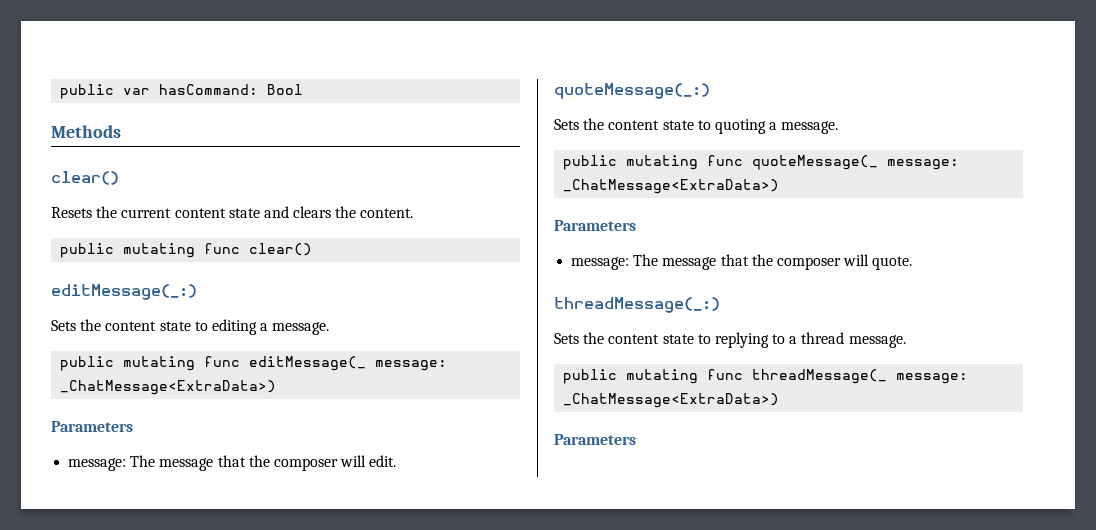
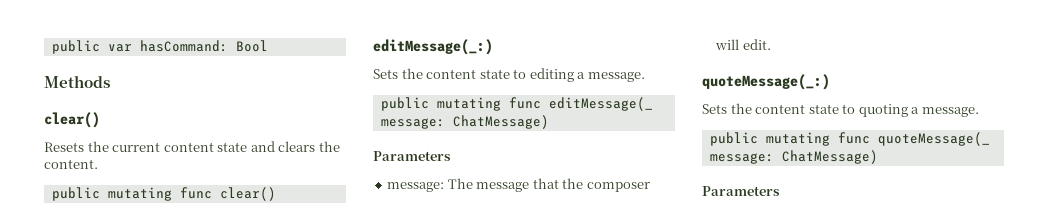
[60,380,277,395] _ChatMessage<ExtraData>) -> [452,115,549,129] ChatMessage)
[563,179,780,194] [554,220,636,231] [571,254,913,270] [554,297,720,313] [554,332,906,348] [563,369,969,384] [563,393,780,408] [554,434,636,445] _ChatMessage<ExtraData>) // Parameters // message: The message that the composer will quote. // threadMessage(_:) // Sets the content state to replying to a thread message. // public mutating func threadMessage(_ message: _ChatMessage<ExtraData>) // Parameters -> [781,150,878,164] [702,186,780,196] ChatMessage) // Parameters

